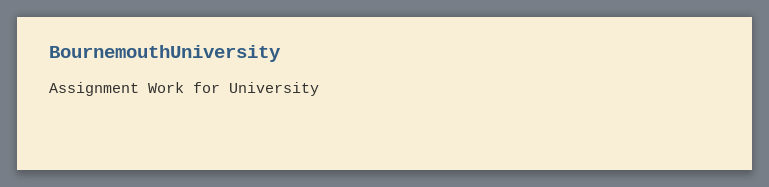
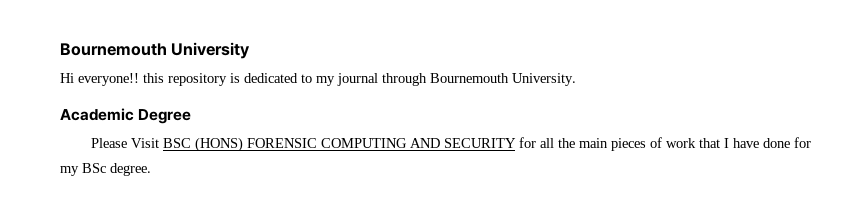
[49,45,281,62] [49,82,319,96] BournemouthUniversity // Assignment Work for University -> [60,42,251,59] [60,73,576,86] [60,108,192,124] [90,137,811,152] [60,163,151,176] Bournemouth University // Hi everyone!! this repository is dedicated to my journal through Bournemouth University. // Academic Degree // Please Visit BSC (HONS) FORENSIC COMPUTING AND SECURITY for all the main pieces of work that I have done for my BSc degree.

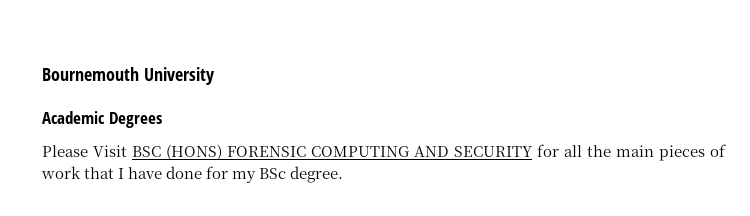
[60,73,576,86] // Hi everyone!! this repository is dedicated to my journal through Bournemouth University. -> (215, 76) none
[138,109,192,124] Degree -> [108,112,162,128] Degrees

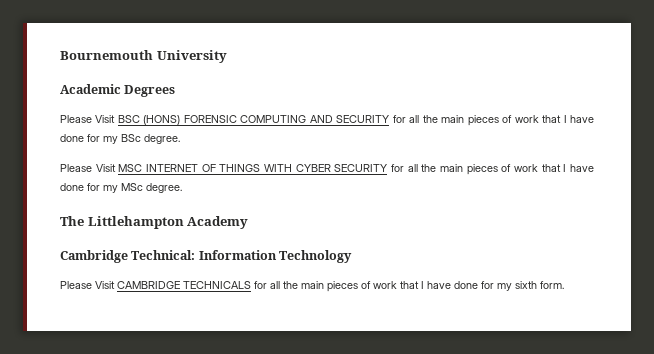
(344, 174) none -> [60,164,595,175] [60,183,182,193] [60,216,249,229] [60,250,353,263] [60,281,564,292] // Please Visit MSC INTERNET OF THINGS WITH CYBER SECURITY for all the main pieces of work that I have done for my MSc degree. // The Littlehampton Academy // Cambridge Technical: Information Technology // Please Visit CAMBRIDGE TECHNICALS for all the main pieces of work that I have done for my sixth form.

